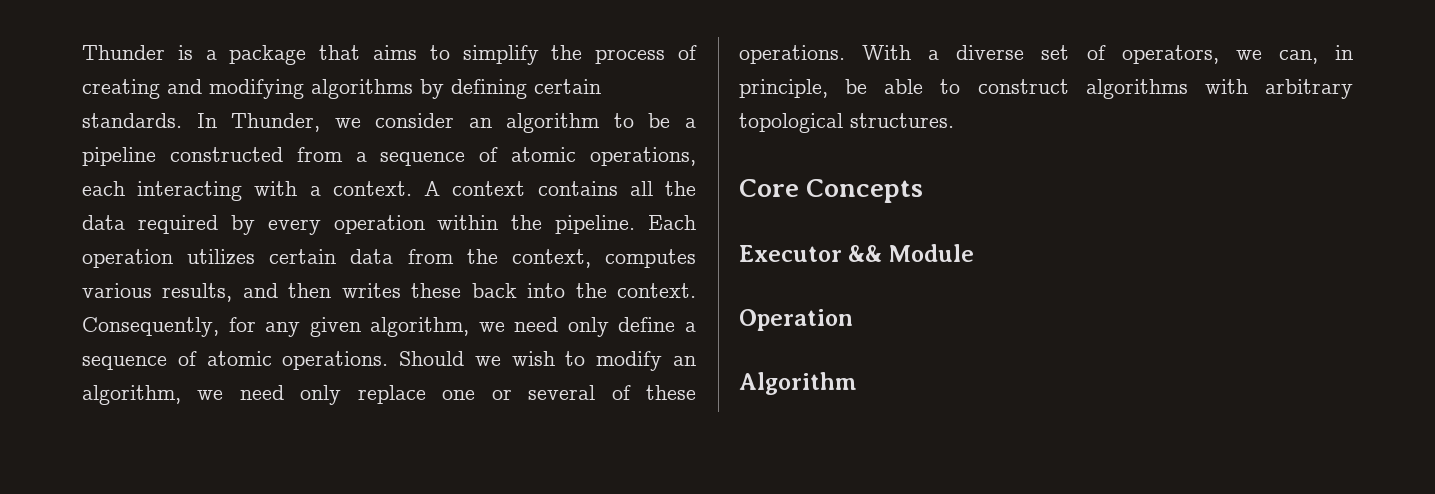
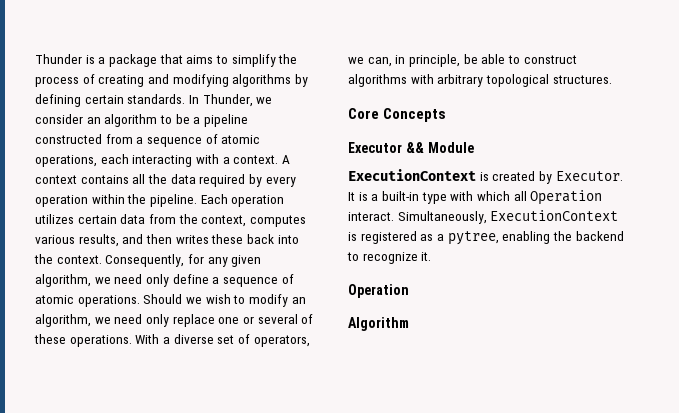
(974, 253) none -> [348,169,623,184] [348,190,603,205] [348,210,619,224] [348,231,624,245] [347,252,432,264] // ExecutionContext is created by Executor. It is a built-in type with which all Operation interact. Simultaneously, ExecutionContext is registered as a pytree, enabling the backend to recognize it.

